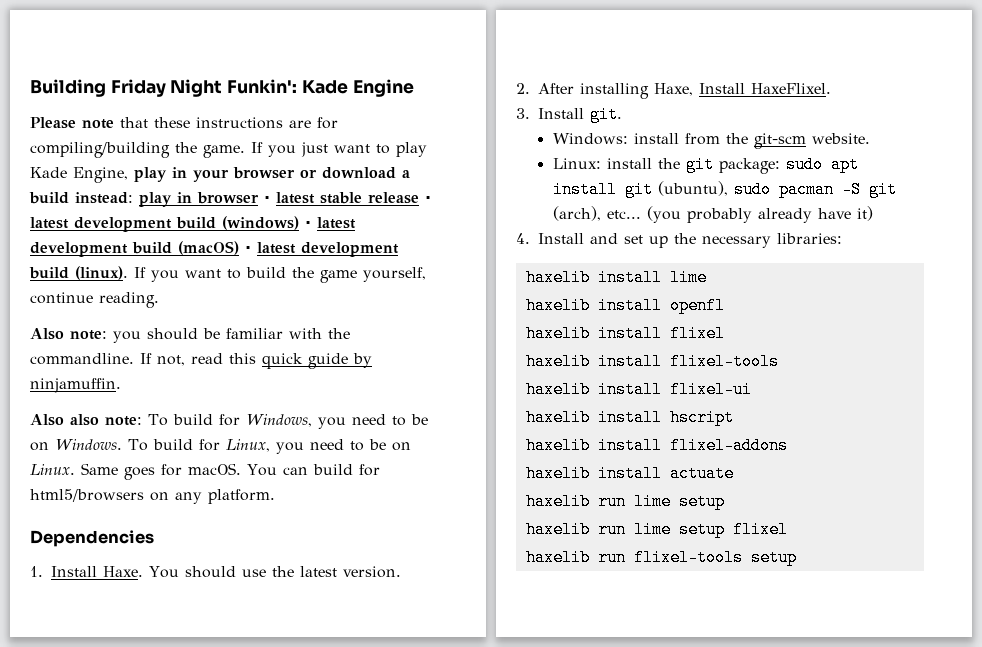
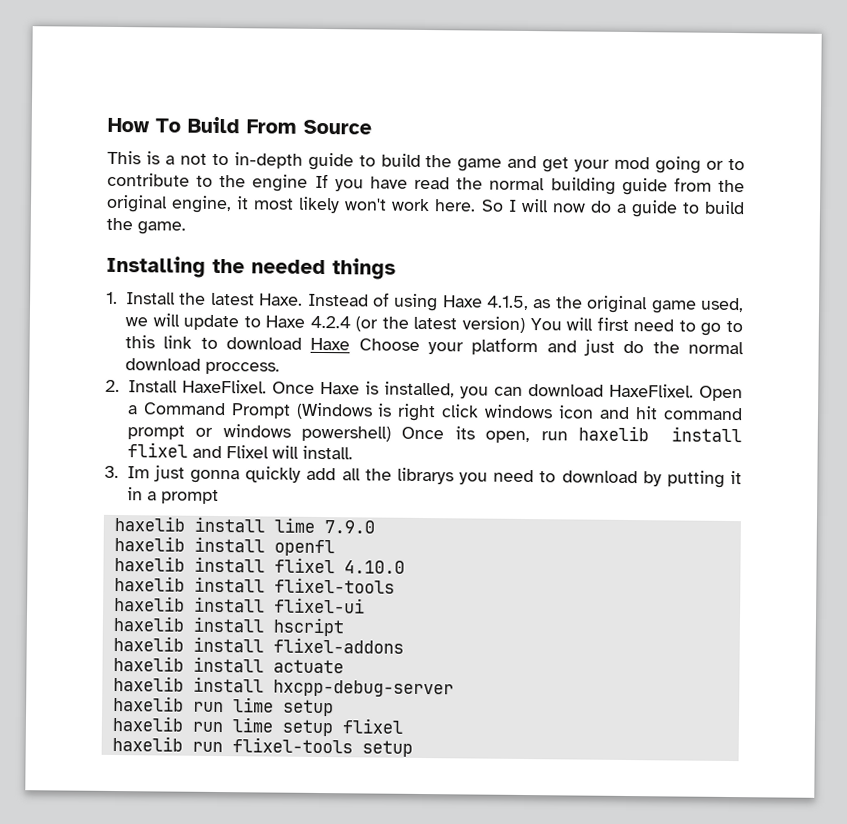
[30,79,414,97] [30,117,338,129] [30,142,427,158] [30,167,410,183] [29,192,431,207] [30,216,356,232] [30,241,399,257] [29,266,426,283] [30,292,159,308] [30,328,350,343] [30,353,372,369] [30,378,121,393] [30,414,428,429] [30,439,411,454] [30,463,380,480] [30,489,275,504] [30,530,154,547] [30,566,401,578] [516,83,831,99] [516,106,622,123] [552,133,870,149] [552,156,859,174] [552,181,897,198] [552,206,873,223] [516,233,842,248] Building Friday Night Funkin': Kade Engine // Please note that these instructions are for compiling/building the game. If you just want to play Kade Engine, play in your browser or download a build instead: play in browser ⋅ latest stable release ⋅ latest development build (windows) ⋅ latest development build (macOS) ⋅ latest development build (linux). If you want to build the game yourself, continue reading. // Also note: you should be familiar with the commandline. If not, read this quick guide by ninjamuffin. // Also also note: To build for Windows, you need to be on Windows. To build for Linux, you need to be on Linux. Same goes for macOS. You can build for html5/browsers on any platform. // Dependencies // 1. Install Haxe. You should use the latest version. // 2. After installing Haxe, Install HaxeFlixel. // 3. Install git. // Windows: install from the git-scm website. // Linux: install the git package: sudo apt install git (ubuntu), sudo pacman -S git (arch), etc... (you probably already have it) // 4. Install and set up the necessary libraries: -> [107,116,372,135] [107,150,746,174] [107,172,745,196] [106,194,745,218] [106,217,186,235] [106,255,396,280] [106,291,745,314] [124,313,743,336] [124,335,744,356] [124,358,280,375] [105,379,743,402] [126,402,743,422] [126,424,743,444] [126,442,353,460] [104,465,743,488] [126,487,219,504] How To Build From Source // This is a not to in-depth guide to build the game and get your mod going or to contribute to the engine If you have read the normal building guide from the original engine, it most likely won't work here. So I will now do a guide to build the game. // Installing the needed things // 1. Install the latest Haxe. Instead of using Haxe 4.1.5, as the original game used, we will update to Haxe 4.2.4 (or the latest version) You will first need to go to this link to download Haxe Choose your platform and just do the normal download proccess. // 2. Install HaxeFlixel. Once Haxe is installed, you can download HaxeFlixel. Open a Command Prompt (Windows is right click windows icon and hit command prompt or windows powershell) Once its open, run haxelib install flixel and Flixel will install. // 3. Im just gonna quickly add all the librarys you need to download by putting it in a prompt
(707, 277) none -> [323,520,375,534] 7.9.0
(725, 333) none -> [343,560,405,574] 4.10.0
(734, 473) none -> [112,675,454,698] // haxelib install hxcpp-debug-server

